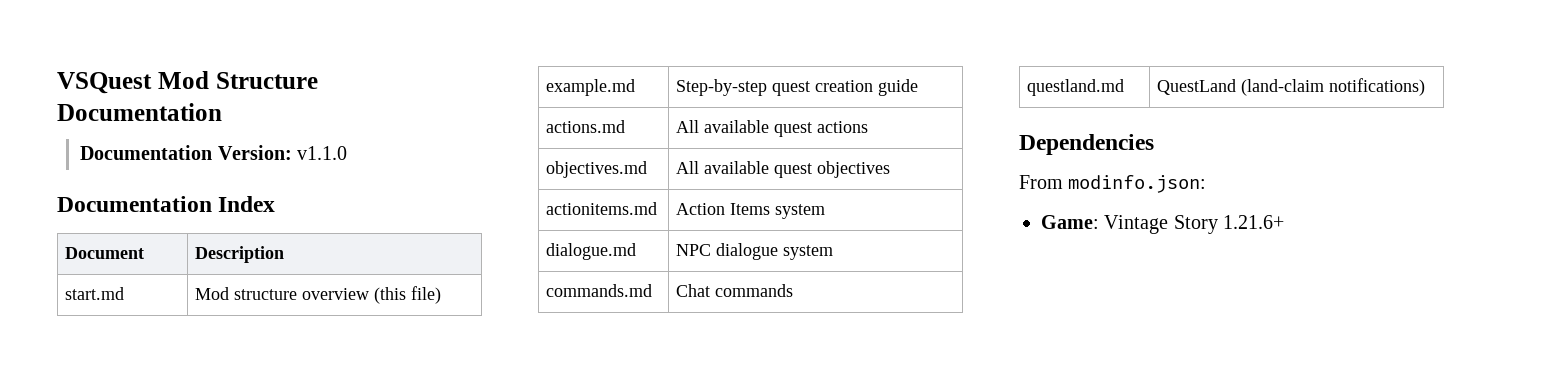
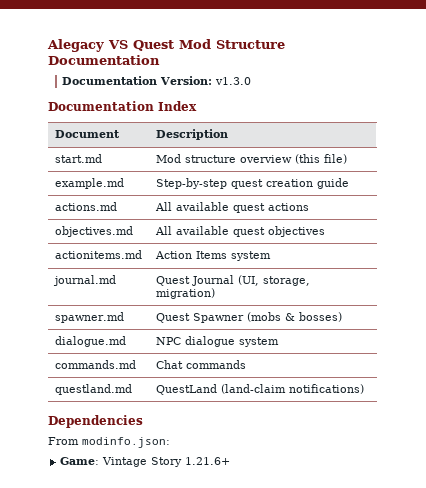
[57,72,152,94] VSQuest -> [47,39,174,52] Alegacy VS Quest
[297,146,348,160] v1.1.0 -> [215,77,252,85] v1.3.0
(826, 211) none -> [52,275,116,286] [155,275,310,286] [155,288,215,299] [54,312,124,323] [155,312,342,323] // journal.md | Quest Journal (UI, storage, migration) // spawner.md | Quest Spawner (mobs & bosses)

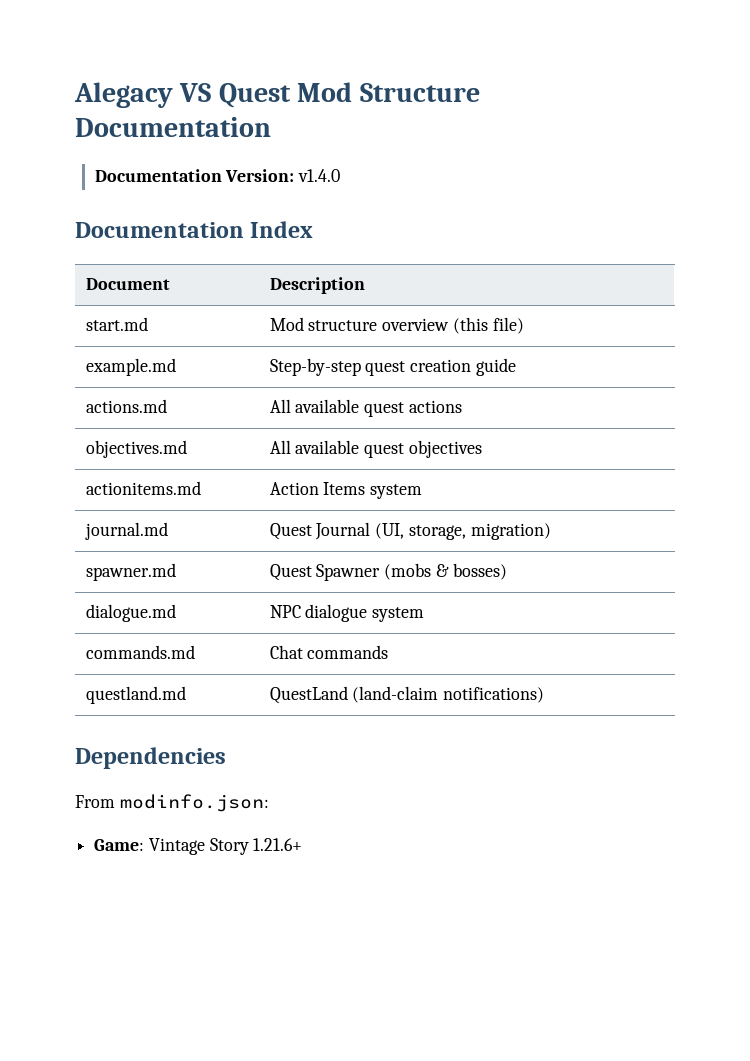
[215,77,252,85] v1.3.0 -> [298,169,341,182] v1.4.0

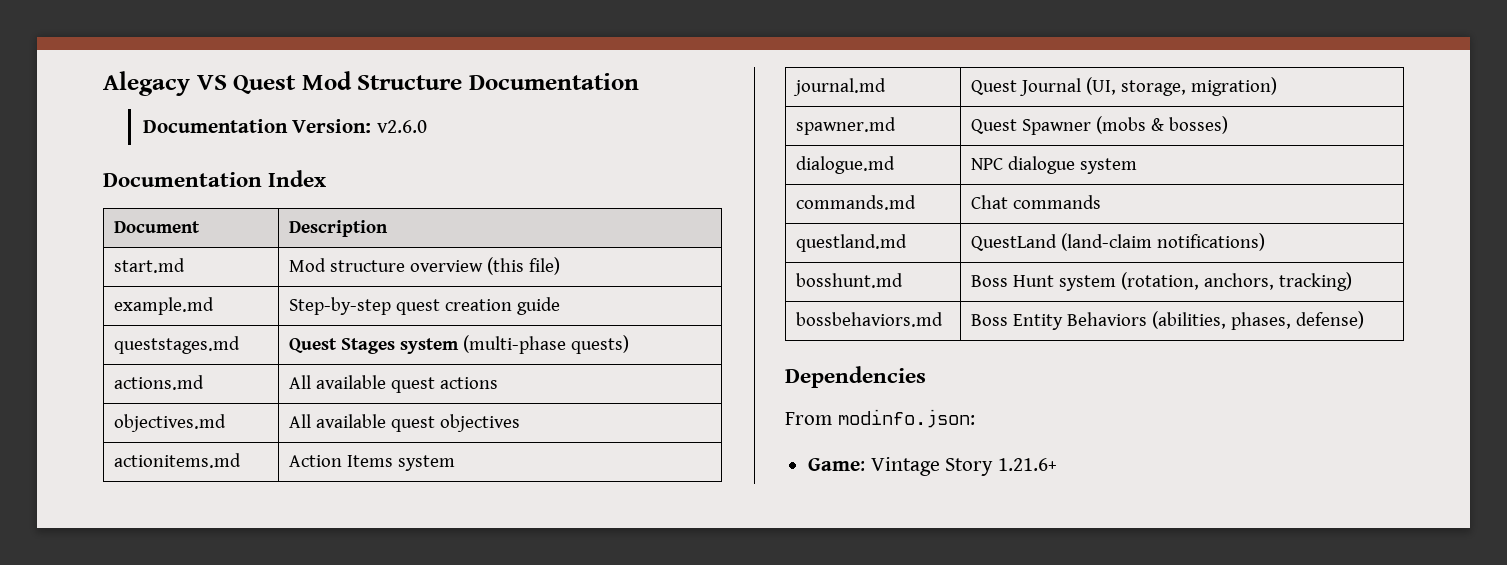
[298,169,341,182] v1.4.0 -> [376,120,427,133] v2.6.0
(516, 367) none -> [113,336,240,354] [288,335,630,354] // queststages.md | Quest Stages system (multi-phase quests)
(545, 695) none -> [795,273,903,288] [970,272,1353,291] [795,312,943,327] [970,311,1365,330] // bosshunt.md | Boss Hunt system (rotation, anchors, tracking) // bossbehaviors.md | Boss Entity Behaviors (abilities, phases, defense)

